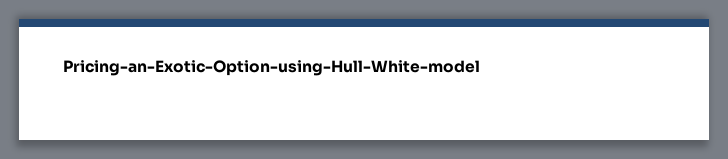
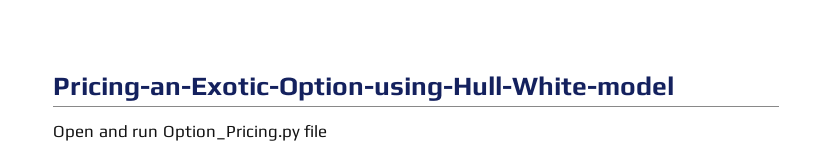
(480, 68) none -> [53,124,328,141] // Open and run Option_Pricing.py file

